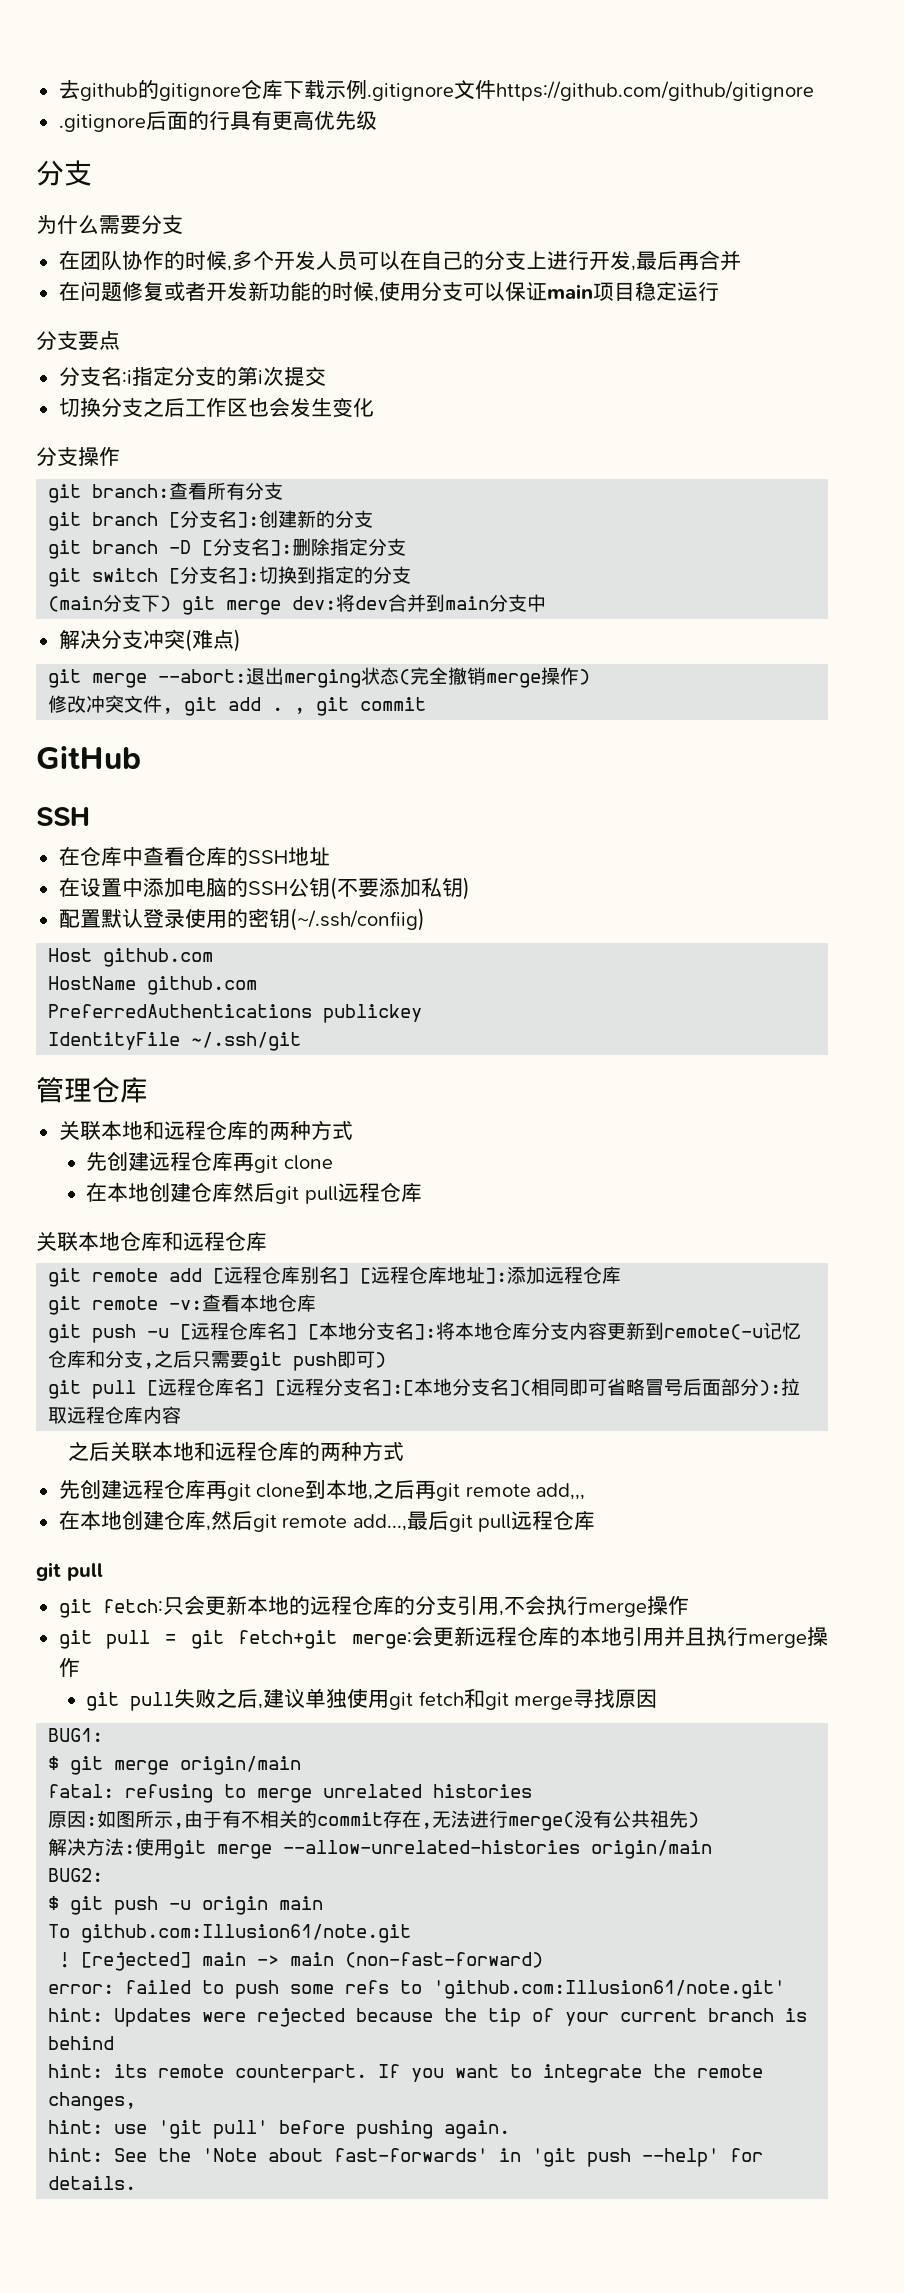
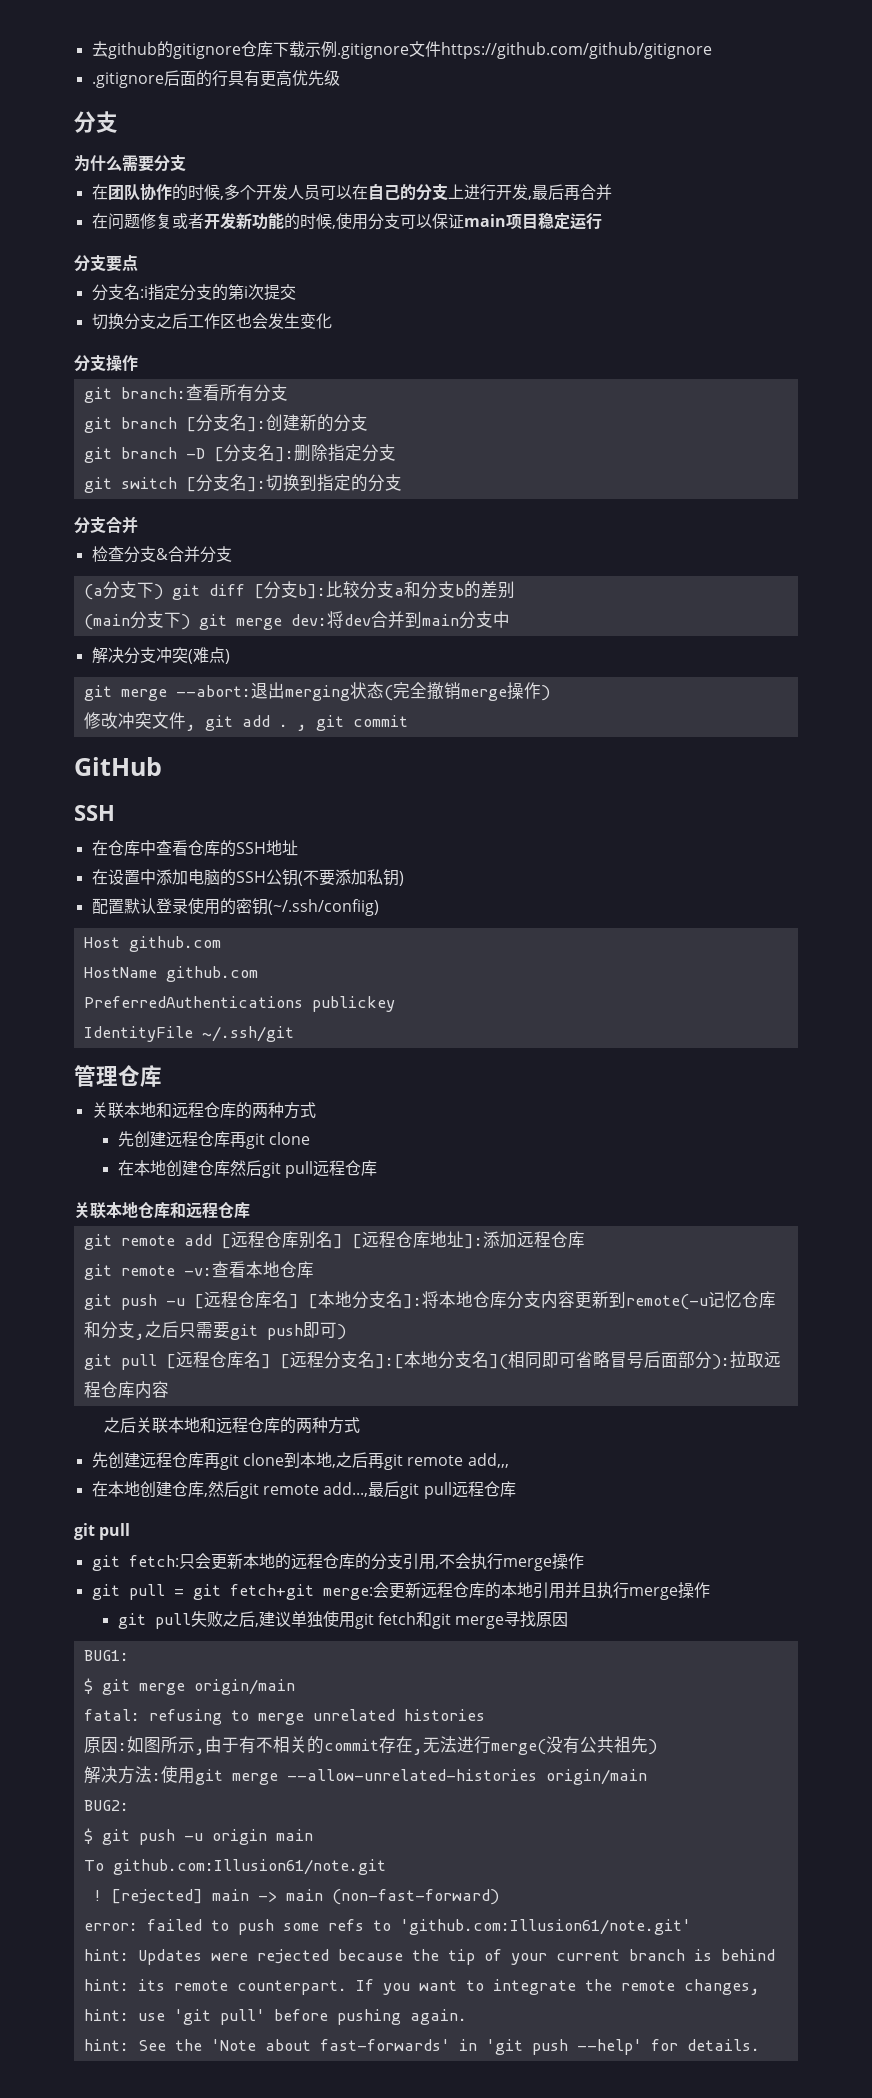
(412, 575) none -> [74,516,138,534] [91,546,232,563] [83,581,515,600] // 分支合并 // 检查分支&合并分支 // (a分支下) git diff [分支b]:比较分支a和分支b的差别

